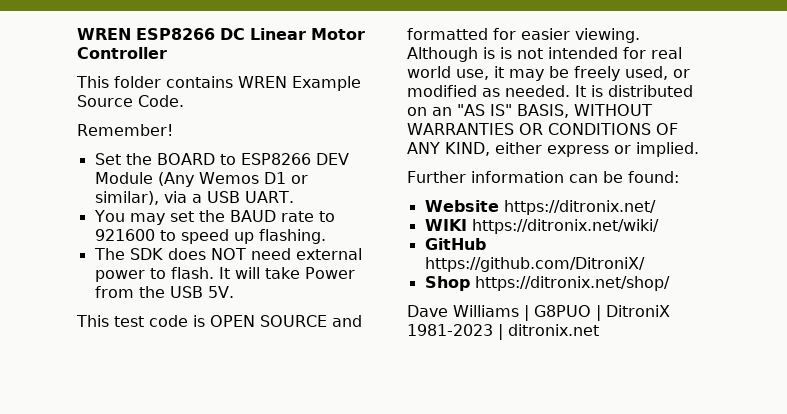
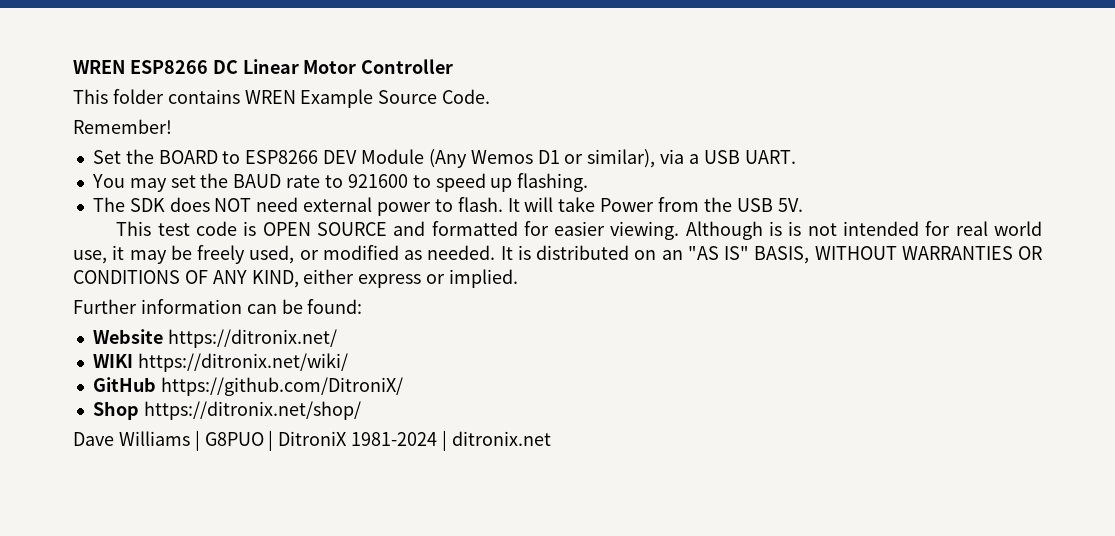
[407,324,493,336] 1981-2023 -> [351,432,438,446] 1981-2024

